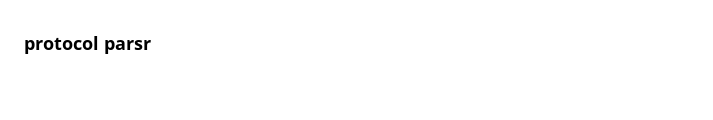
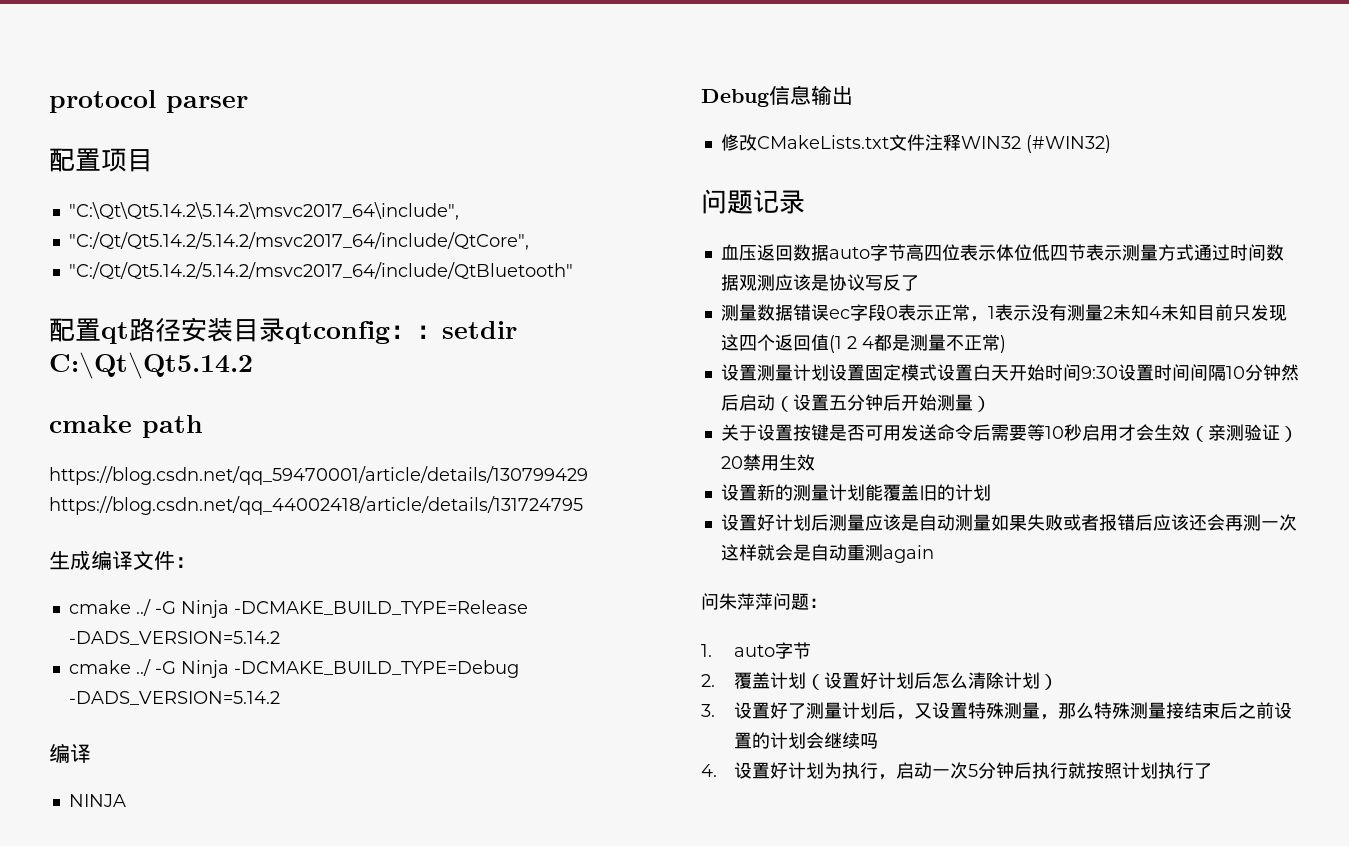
[104,40,151,54] parsr -> [166,96,248,113] [49,148,153,172] [68,202,459,220] [68,232,529,250] [68,262,573,280] [49,317,517,344] [49,352,253,379] [49,415,203,438] [49,466,588,485] [49,496,583,515] [49,550,196,571] [68,599,528,618] [68,631,280,645] [68,659,519,678] [68,691,280,705] [49,743,91,763] [68,794,126,807] [701,85,853,107] [720,134,1111,153] [701,189,805,214] [720,244,1284,261] [720,274,919,291] [720,304,1287,322] [720,334,1006,353] [720,364,1299,381] [720,394,991,412] [720,424,1298,442] [720,454,815,471] [720,484,991,501] [720,514,1297,531] [720,544,934,563] [701,593,827,610] [701,642,812,659] [701,672,1059,690] [701,702,1293,720] [734,732,879,749] [701,762,1213,780] parser // 配置项目 // "C:\Qt\Qt5.14.2\5.14.2\msvc2017_64\include", // "C:/Qt/Qt5.14.2/5.14.2/msvc2017_64/include/QtCore", // "C:/Qt/Qt5.14.2/5.14.2/msvc2017_64/include/QtBluetooth" // 配置qt路径安装目录qtconfig：：setdir C:\Qt\Qt5.14.2 // cmake path // https://blog.csdn.net/qq_59470001/article/details/130799429 https://blog.csdn.net/qq_44002418/article/details/131724795 // 生成编译文件： // cmake ../ -G Ninja -DCMAKE_BUILD_TYPE=Release -DADS_VERSION=5.14.2 // cmake ../ -G Ninja -DCMAKE_BUILD_TYPE=Debug -DADS_VERSION=5.14.2 // 编译 // NINJA // Debug信息输出 // 修改CMakeLists.txt文件注释WIN32 (#WIN32) // 问题记录 // 血压返回数据auto字节高四位表示体位低四节表示测量方式通过时间数据观测应该是协议写反了 // 测量数据错误ec字段0表示正常，1表示没有测量2未知4未知目前只发现这四个返回值(1 2 4都是测量不正常) // 设置测量计划设置固定模式设置白天开始时间9:30设置时间间隔10分钟然后启动（设置五分钟后开始测量） // 关于设置按键是否可用发送命令后需要等10秒启用才会生效（亲测验证）20禁用生效 // 设置新的测量计划能覆盖旧的计划 // 设置好计划后测量应该是自动测量如果失败或者报错后应该还会再测一次这样就会是自动重测again // 问朱萍萍问题： // 1. auto字节 // 2.覆盖计划（设置好计划后怎么清除计划） // 3.设置好了测量计划后，又设置特殊测量，那么特殊测量接结束后之前设置的计划会继续吗 // 4.设置好计划为执行，启动一次5分钟后执行就按照计划执行了

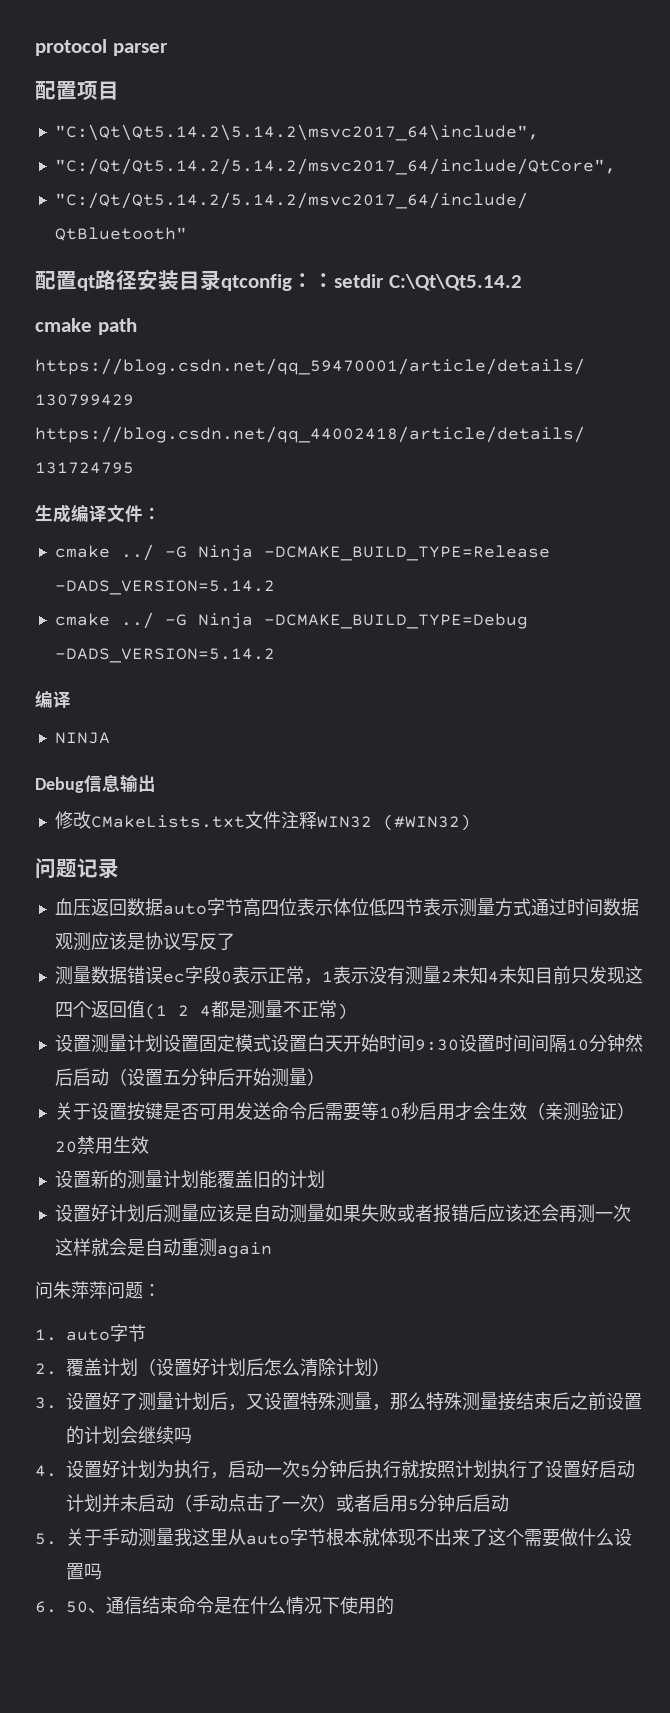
(1213, 771) none -> [545,1460,635,1478] [66,1494,509,1512] [35,1528,632,1547] [66,1563,102,1580] [35,1596,394,1615] 设置好启动计划并未启动（手动点击了一次）或者启用5分钟后启动 // 5.关于手动测量我这里从auto字节根本就体现不出来了这个需要做什么设置吗 // 6. 50、通信结束命令是在什么情况下使用的

